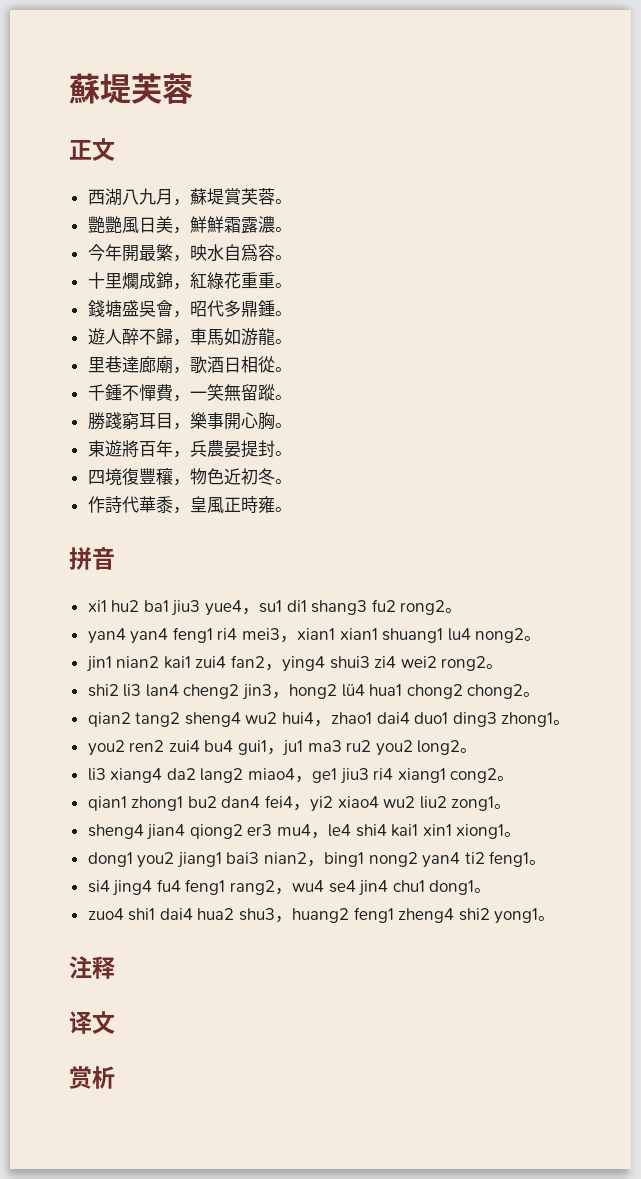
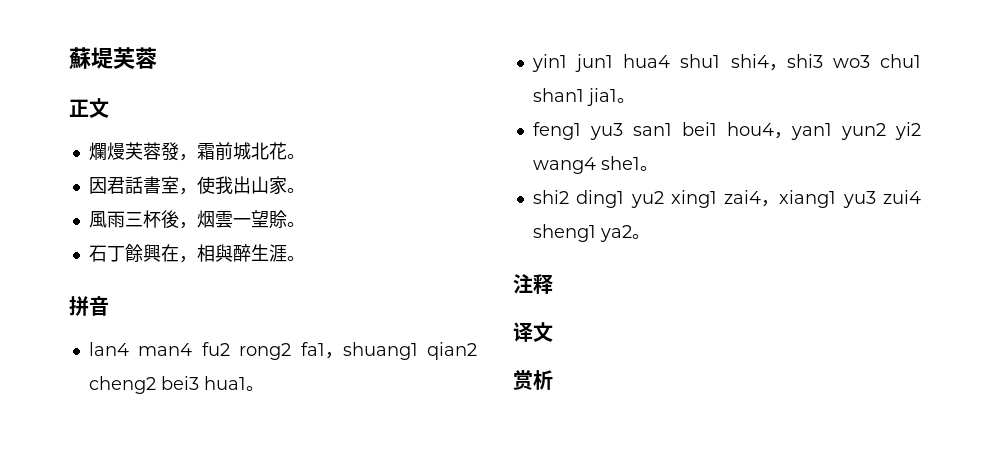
[87,188,292,206] [87,216,292,234] [87,244,292,262] [87,272,292,290] [87,300,292,318] [87,328,292,346] [87,356,292,374] [87,384,292,402] [87,412,292,430] [87,440,292,458] [87,468,292,486] [87,496,292,514] [69,547,115,570] [87,599,463,616] [87,627,542,644] [85,655,504,672] [87,684,541,700] [87,712,571,727] [87,740,478,756] [87,768,515,784] [87,795,512,812] [87,824,522,840] [87,851,547,868] [87,879,492,896] [87,907,539,924] 西湖八九月，蘇堤賞芙蓉。 // 艷艷風日美，鮮鮮霜露濃。 // 今年開最繁，映水自爲容。 // 十里爛成錦，紅綠花重重。 // 錢塘盛吳會，昭代多鼎鍾。 // 遊人醉不歸，車馬如游龍。 // 里巷達廊廟，歌酒日相從。 // 千鍾不憚費，一笑無留蹤。 // 勝踐窮耳目，樂事開心胸。 // 東遊將百年，兵農晏提封。 // 四境復豐穰，物色近初冬。 // 作詩代華黍，皇風正時雍。 // 拼音 // xi1 hu2 ba1 jiu3 yue4，su1 di1 shang3 fu2 rong2。 // yan4 yan4 feng1 ri4 mei3，xian1 xian1 shuang1 lu4 nong2。 // jin1 nian2 kai1 zui4 fan2，ying4 shui3 zi4 wei2 rong2。 // shi2 li3 lan4 cheng2 jin3，hong2 lü4 hua1 chong2 chong2。 // qian2 tang2 sheng4 wu2 hui4，zhao1 dai4 duo1 ding3 zhong1。 // you2 ren2 zui4 bu4 gui1，ju1 ma3 ru2 you2 long2。 // li3 xiang4 da2 lang2 miao4，ge1 jiu3 ri4 xiang1 cong2。 // qian1 zhong1 bu2 dan4 fei4，yi2 xiao4 wu2 liu2 zong1。 // sheng4 jian4 qiong2 er3 mu4，le4 shi4 kai1 xin1 xiong1。 // dong1 you2 jiang1 bai3 nian2，bing1 nong2 yan4 ti2 feng1。 // si4 jing4 fu4 feng1 rang2，wu4 se4 jin4 chu1 dong1。 // zuo4 shi1 dai4 hua2 shu3，huang2 feng1 zheng4 shi2 yong1 -> [88,142,305,161] [88,176,305,195] [88,210,305,229] [88,244,305,263] [69,296,109,316] [88,342,477,360] [88,376,264,394] [531,54,921,72] [532,88,635,106] [532,122,921,140] [532,156,658,174] [532,190,921,208] [532,224,632,242] 爛熳芙蓉發，霜前城北花。 // 因君話書室，使我出山家。 // 風雨三杯後，烟雲一望賒。 // 石丁餘興在，相與醉生涯。 // 拼音 // lan4 man4 fu2 rong2 fa1，shuang1 qian2 cheng2 bei3 hua1。 // yin1 jun1 hua4 shu1 shi4，shi3 wo3 chu1 shan1 jia1。 // feng1 yu3 san1 bei1 hou4，yan1 yun2 yi2 wang4 she1。 // shi2 ding1 yu2 xing1 zai4，xiang1 yu3 zui4 sheng1 ya2

